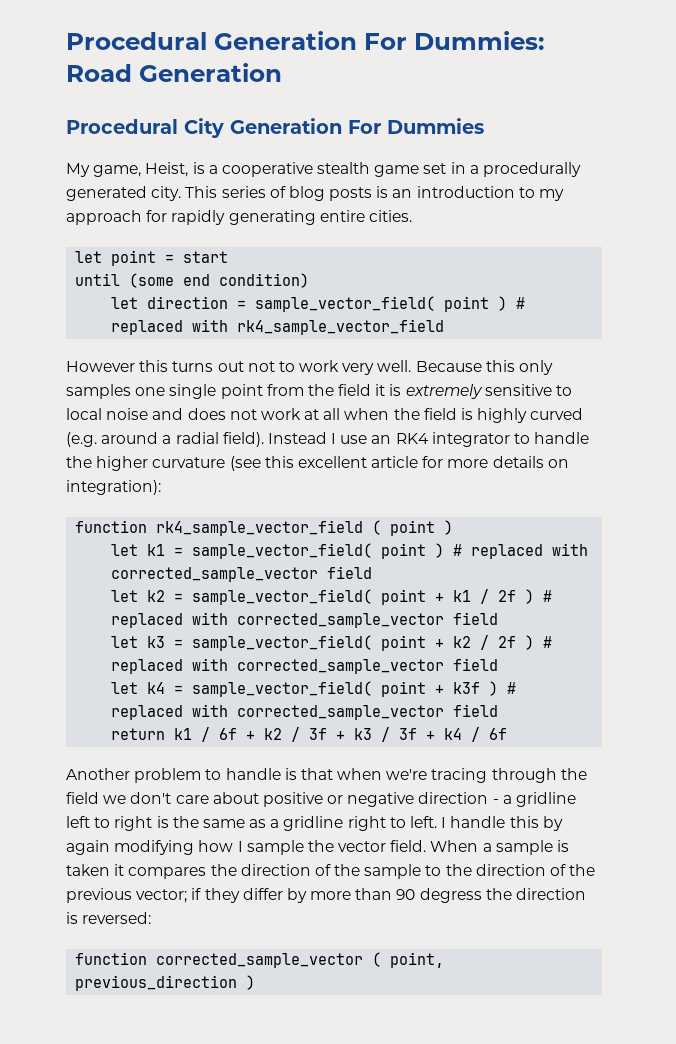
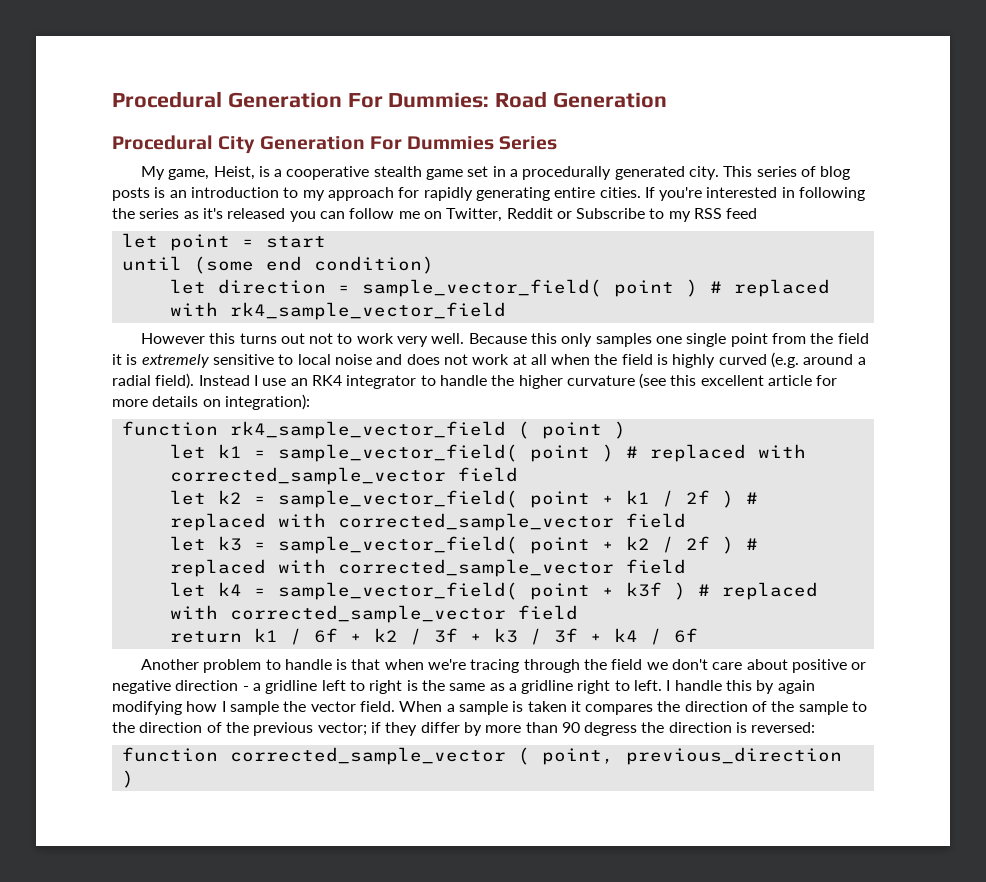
(484, 126) none -> [499,136,558,150] Series
(412, 216) none -> [644,187,866,201] [112,208,758,222] If you're interested in following the series as it's released you can follow me on Twitter, Reddit or Subscribe to my RSS feed

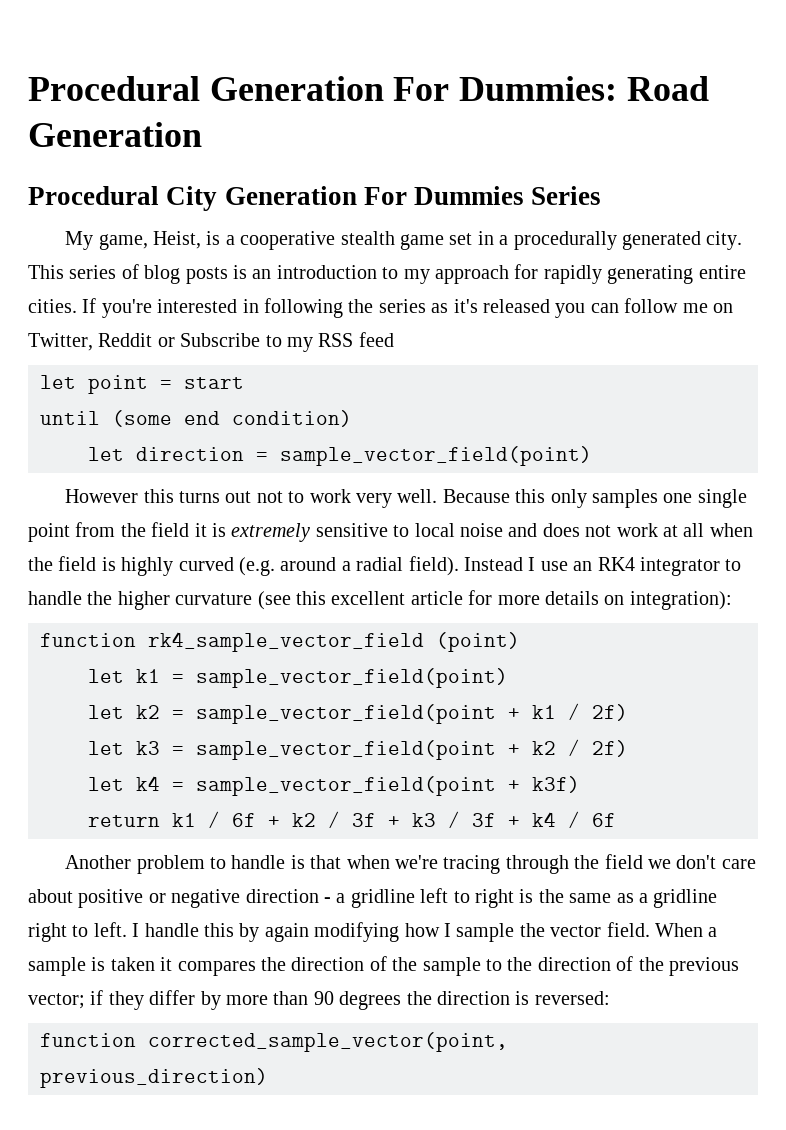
[361,279,830,297] [169,302,506,320] sample_vector_field( point ) # replaced with rk4_sample_vector_field -> [280,446,592,466] sample_vector_field(point)
[517,421,626,439] ( point ) -> [436,632,520,652] (point)
[277,444,806,462] [169,467,518,485] sample_vector_field( point ) # replaced with corrected_sample_vector field -> [196,668,508,688] sample_vector_field(point)
[277,490,590,508] sample_vector_field( point -> [196,704,496,724] sample_vector_field(point
[685,490,758,508] [169,513,686,531] 2f ) # replaced with corrected_sample_vector field -> [592,704,628,721] 2f)
[277,536,758,554] [169,559,686,577] [169,582,818,600] [169,605,578,623] sample_vector_field( point + k2 / 2f ) # replaced with corrected_sample_vector field // let k4 = sample_vector_field( point + k3f ) # replaced with corrected_sample_vector field -> [196,739,628,760] [88,776,580,796] sample_vector_field(point + k2 / 2f) // let k4 = sample_vector_field(point + k3f)
[584,722,638,736] degress -> [339,991,402,1010] degrees
[229,747,842,765] [121,770,134,788] corrected_sample_vector ( point, previous_direction ) -> [148,1032,508,1052] [40,1068,268,1088] corrected_sample_vector(point, previous_direction)

